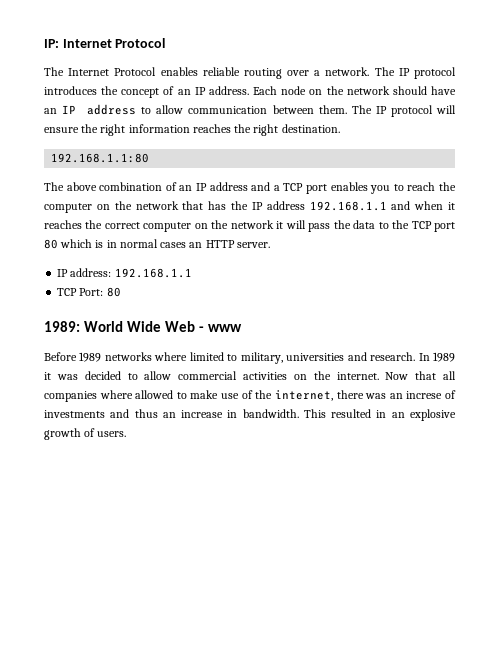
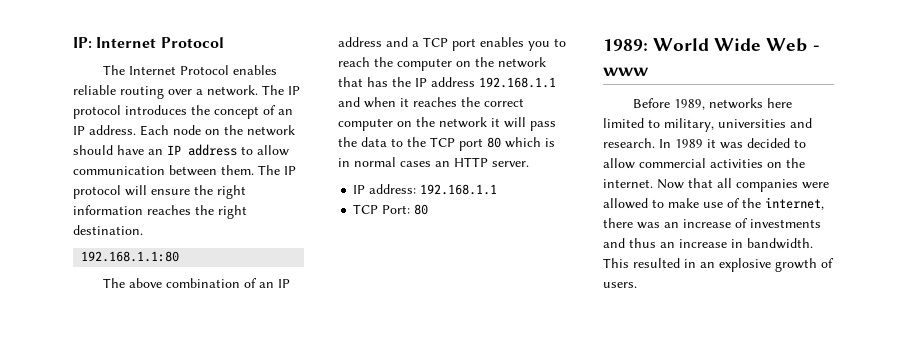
[79,352,188,362] 1989 networks where -> [673,98,792,110] 1989, networks here
[99,390,133,399] where -> [802,182,829,189] were
[406,391,443,399] increse -> [683,219,731,228] increase

